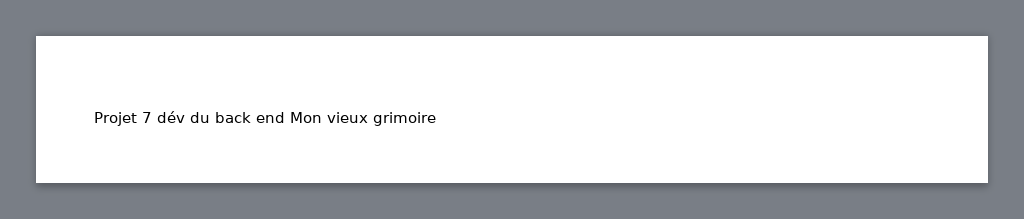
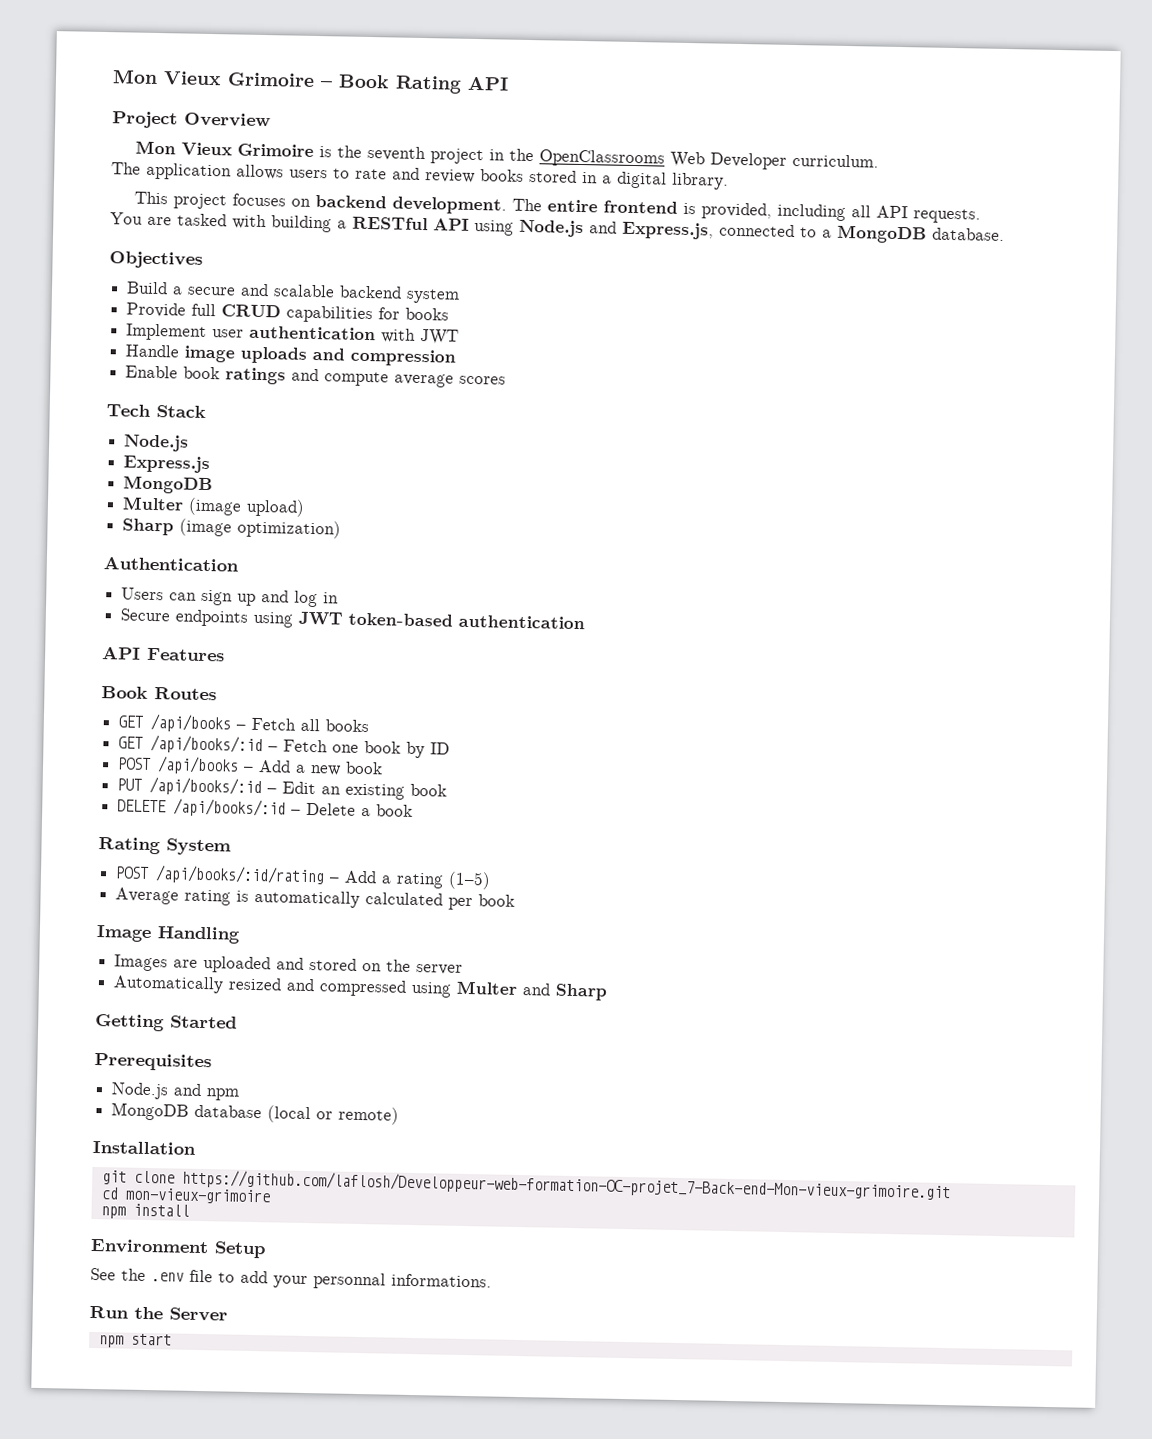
[94,111,436,126] Projet 7 dév du back end Mon vieux grimoire -> [112,69,509,94] [112,111,271,129] [134,140,879,170] [111,162,729,190] [133,191,981,224] [110,212,1005,244] [109,251,203,269] [126,281,461,304] [126,302,450,324] [126,323,460,345] [125,344,457,367] [125,365,507,388] [106,404,206,418] [123,434,190,452] [123,455,211,474] [123,475,214,495] [122,496,306,517] [122,518,342,539] [103,556,239,572] [121,587,340,608] [120,608,586,630] [102,646,225,662] [101,686,217,701] [118,713,370,733] [118,734,451,759] [117,756,384,776] [117,776,448,800] [117,798,414,818] [98,837,231,856] [115,865,492,890] [115,887,516,911] [96,925,241,944] [114,954,464,975] [113,975,609,1001] [95,1013,237,1032] [94,1052,212,1072] [111,1082,240,1101] [111,1102,400,1125] [92,1140,196,1155] [101,1169,951,1202] [100,1187,271,1205] [100,1203,190,1219] [90,1238,266,1259] [90,1267,492,1290] [89,1305,228,1322] [98,1333,172,1348] Mon Vieux Grimoire – Book Rating API // Project Overview // Mon Vieux Grimoire is the seventh project in the OpenClassrooms Web Developer curriculum. // The application allows users to rate and review books stored in a digital library. // This project focuses on backend development. The entire frontend is provided, including all API requests. // You are tasked with building a RESTful API using Node.js and Express.js, connected to a MongoDB database. // Objectives // Build a secure and scalable backend system // Provide full CRUD capabilities for books // Implement user authentication with JWT // Handle image uploads and compression // Enable book ratings and compute average scores // Tech Stack // Node.js // Express.js // MongoDB // Multer (image upload) // Sharp (image optimization) // Authentication // Users can sign up and log in // Secure endpoints using JWT token-based authentication // API Features // Book Routes // GET /api/books – Fetch all books // GET /api/books/:id – Fetch one book by ID // POST /api/books – Add a new book // PUT /api/books/:id – Edit an existing book // DELETE /api/books/:id – Delete a book // Rating System // POST /api/books/:id/rating – Add a rating (1–5) // Average rating is automatically calculated per book // Image Handling // Images are uploaded and stored on the server // Automatically resized and compressed using Multer and Sharp // Getting Started // Prerequisites // Node.js and npm // MongoDB database (local or remote) // Installation // git clone https://github.com/laflosh/Developpeur-web-formation-OC-projet_7-Back-end-Mon-vieux-grimoire.git // cd mon-vieux-grimoire // npm install // Environment Setup // See the .env file to add your personnal informations. // Run the Server // npm start

